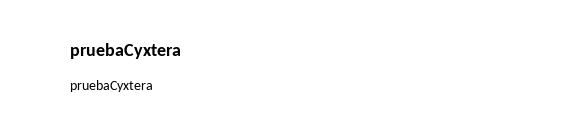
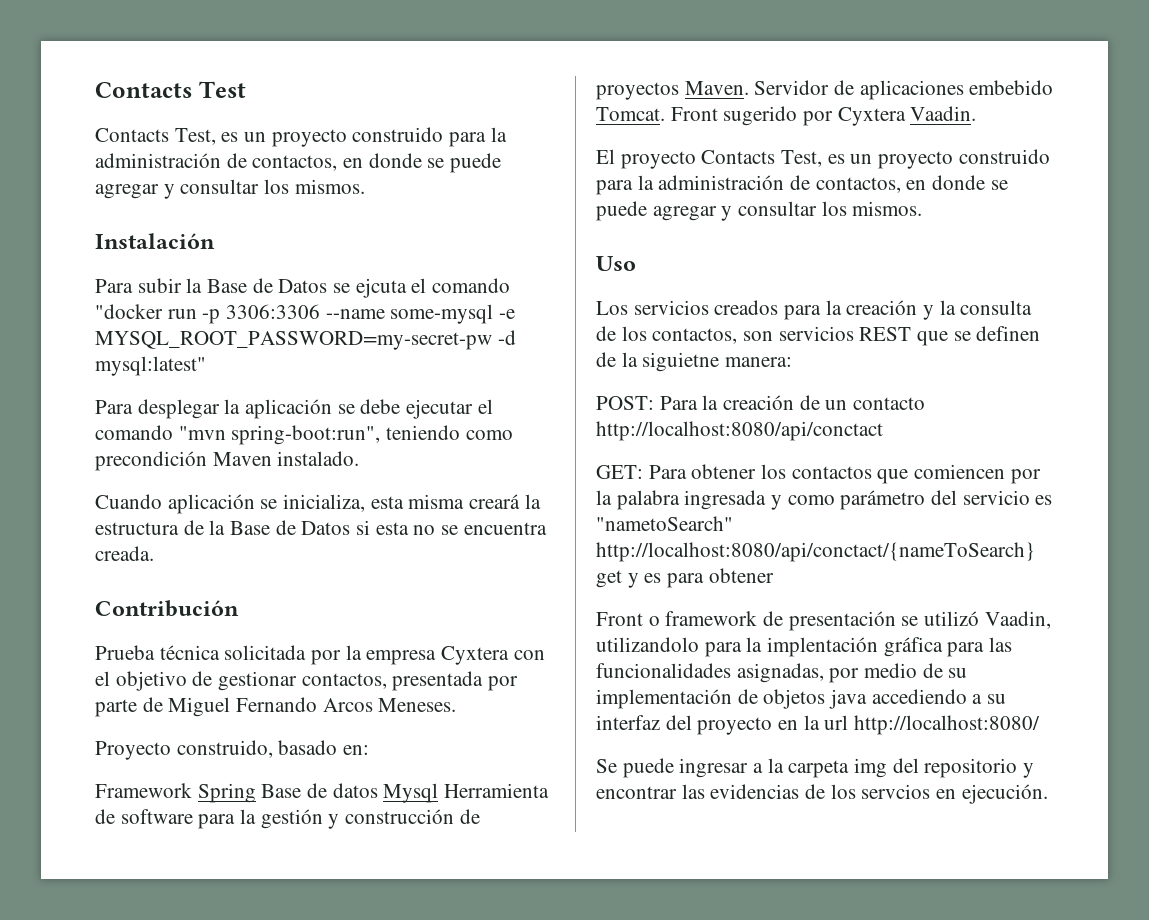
[70,43,181,59] [70,80,153,92] pruebaCyxtera // pruebaCyxtera -> [95,81,246,98] [95,127,507,147] [95,153,502,173] [95,179,365,199] [95,233,215,249] [95,278,511,298] [95,304,516,324] [95,330,516,350] [95,356,206,376] [95,399,493,419] [95,425,513,445] [95,451,360,471] [95,494,541,514] [95,520,547,535] [95,546,154,561] [95,600,239,617] [95,645,545,665] [95,671,519,691] [95,697,457,717] [95,740,370,760] [95,783,550,803] [95,809,480,829] [596,80,1054,100] [596,106,977,126] [596,149,1050,169] [596,175,1008,195] [596,201,923,221] [596,256,636,271] [596,300,1033,320] [596,326,1041,346] [596,352,793,372] [596,395,926,410] [596,421,883,441] [596,464,1041,484] [596,490,1053,510] [596,516,733,531] [596,542,1035,562] [596,568,774,588] [596,611,1051,631] [596,637,1013,657] [596,663,968,683] [596,689,1007,709] [596,715,1041,735] [596,758,1035,778] [596,784,1048,804] Contacts Test // Contacts Test, es un proyecto construido para la administración de contactos, en donde se puede agregar y consultar los mismos. // Instalación // Para subir la Base de Datos se ejcuta el comando "docker run -p 3306:3306 --name some-mysql -e MYSQL_ROOT_PASSWORD=my-secret-pw -d mysql:latest" // Para desplegar la aplicación se debe ejecutar el comando "mvn spring-boot:run", teniendo como precondición Maven instalado. // Cuando aplicación se inicializa, esta misma creará la estructura de la Base de Datos si esta no se encuentra creada. // Contribución // Prueba técnica solicitada por la empresa Cyxtera con el objetivo de gestionar contactos, presentada por parte de Miguel Fernando Arcos Meneses. // Proyecto construido, basado en: // Framework Spring Base de datos Mysql Herramienta de software para la gestión y construcción de proyectos Maven. Servidor de aplicaciones embebido Tomcat. Front sugerido por Cyxtera Vaadin. // El proyecto Contacts Test, es un proyecto construido para la administración de contactos, en donde se puede agregar y consultar los mismos. // Uso // Los servicios creados para la creación y la consulta de los contactos, son servicios REST que se definen de la siguietne manera: // POST: Para la creación de un contacto http://localhost:8080/api/conctact // GET: Para obtener los contactos que comiencen por la palabra ingresada y como parámetro del servicio es "nametoSearch" http://localhost:8080/api/conctact/{nameToSearch} get y es para obtener // Front o framework de presentación se utilizó Vaadin, utilizandolo para la implentación gráfica para las funcionalidades asignadas, por medio de su implementación de objetos java accediendo a su interfaz del proyecto en la url http://localhost:8080/ // Se puede ingresar a la carpeta img del repositorio y encontrar las evidencias de los servcios en ejecución.

